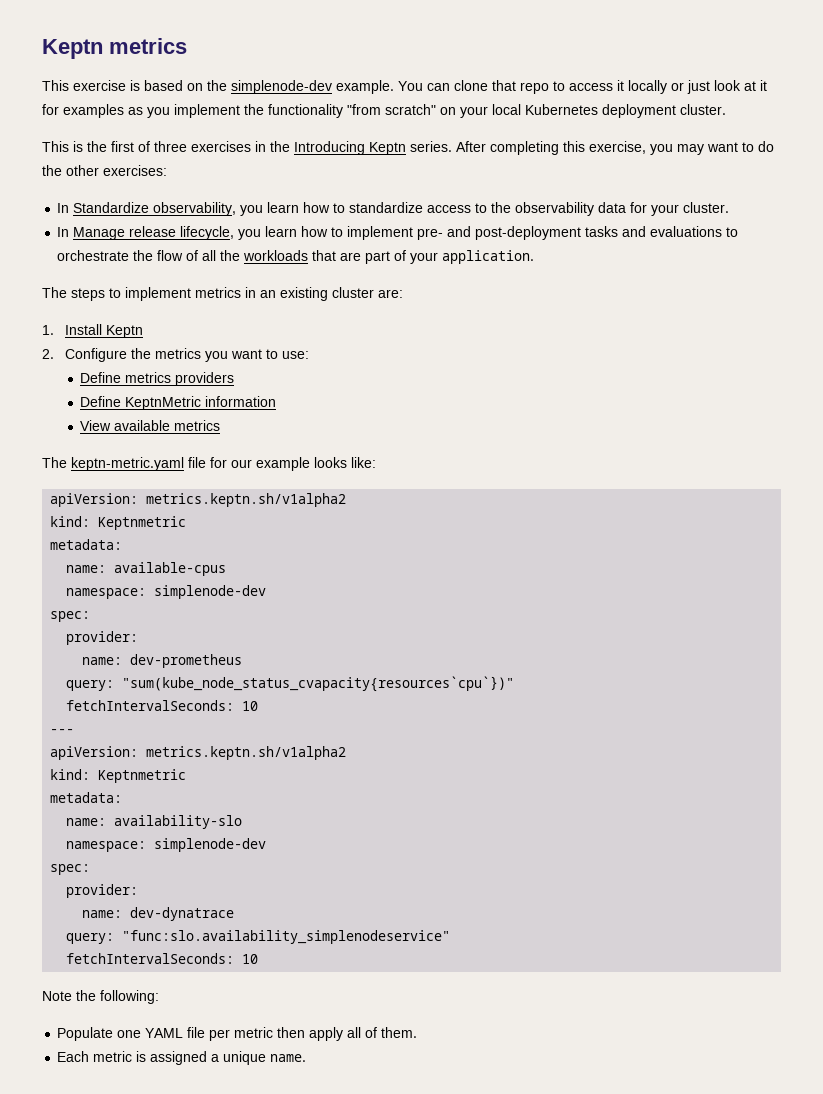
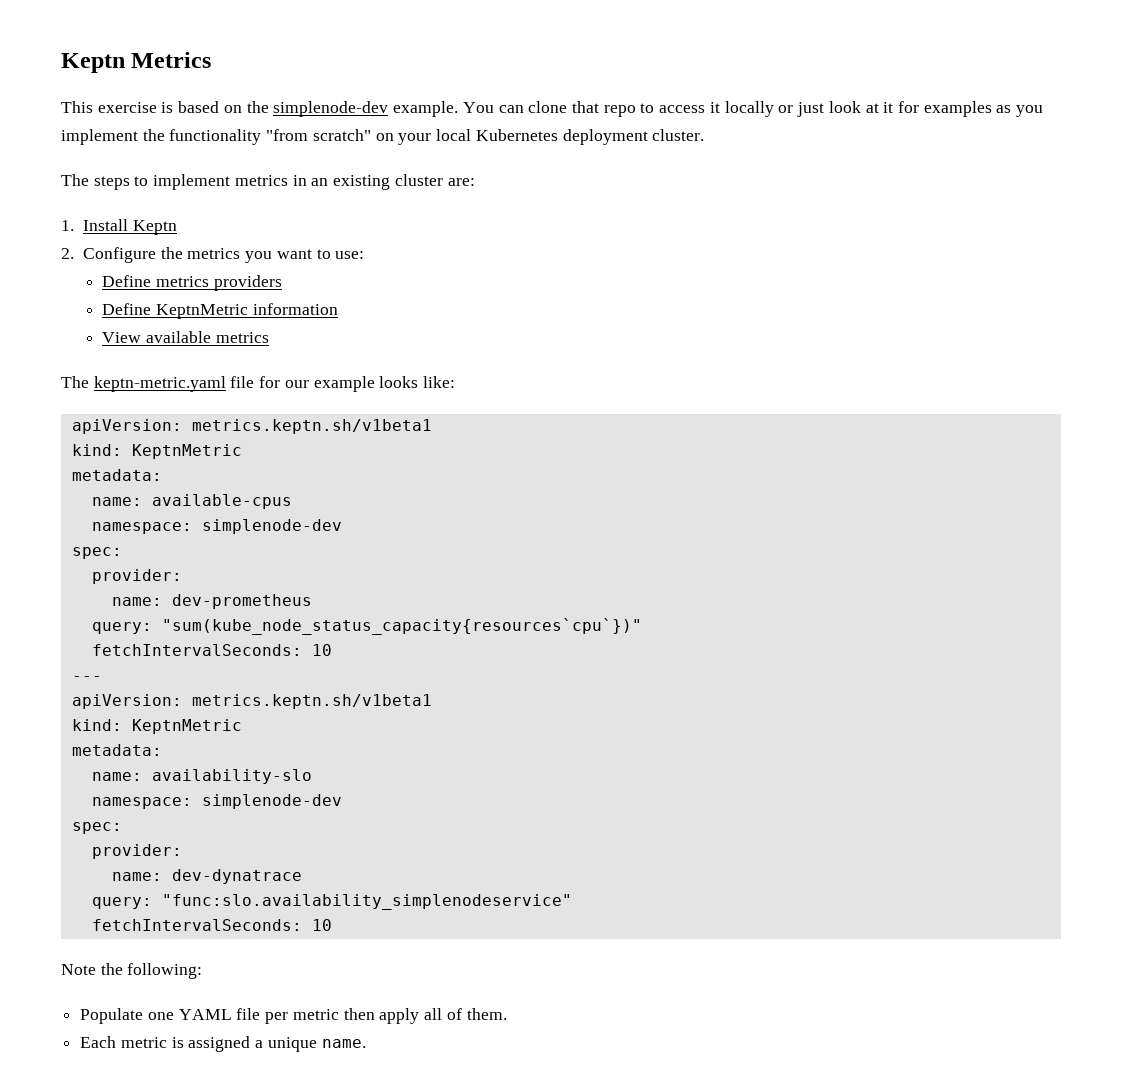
[42,38,187,59] Keptn metrics -> [61,52,212,73] Keptn Metrics
[42,141,774,155] [42,165,167,176] [57,202,730,216] [57,226,739,240] [57,250,535,264] // This is the first of three exercises in the Introducing Keptn series. After completing this exercise, you may want to do the other exercises: // In Standardize observability, you learn how to standardize access to the observability data for your cluster. // In Manage release lifecycle, you learn how to implement pre- and post-deployment tasks and evaluations to orchestrate the flow of all the workloads that are part of your application. -> (705, 135) none
[146,493,347,507] [50,516,187,530] metrics.keptn.sh/v1alpha2 // kind: Keptnmetric -> [191,419,432,434] [71,444,242,459] metrics.keptn.sh/v1beta1 // kind: KeptnMetric
[122,676,515,692] "sum(kube_node_status_cvapacity{resources`cpu`})" -> [161,618,642,635] "sum(kube_node_status_capacity{resources`cpu`})"
[146,746,347,760] [50,769,187,783] metrics.keptn.sh/v1alpha2 // kind: Keptnmetric -> [191,694,432,709] [71,719,242,734] metrics.keptn.sh/v1beta1 // kind: KeptnMetric

